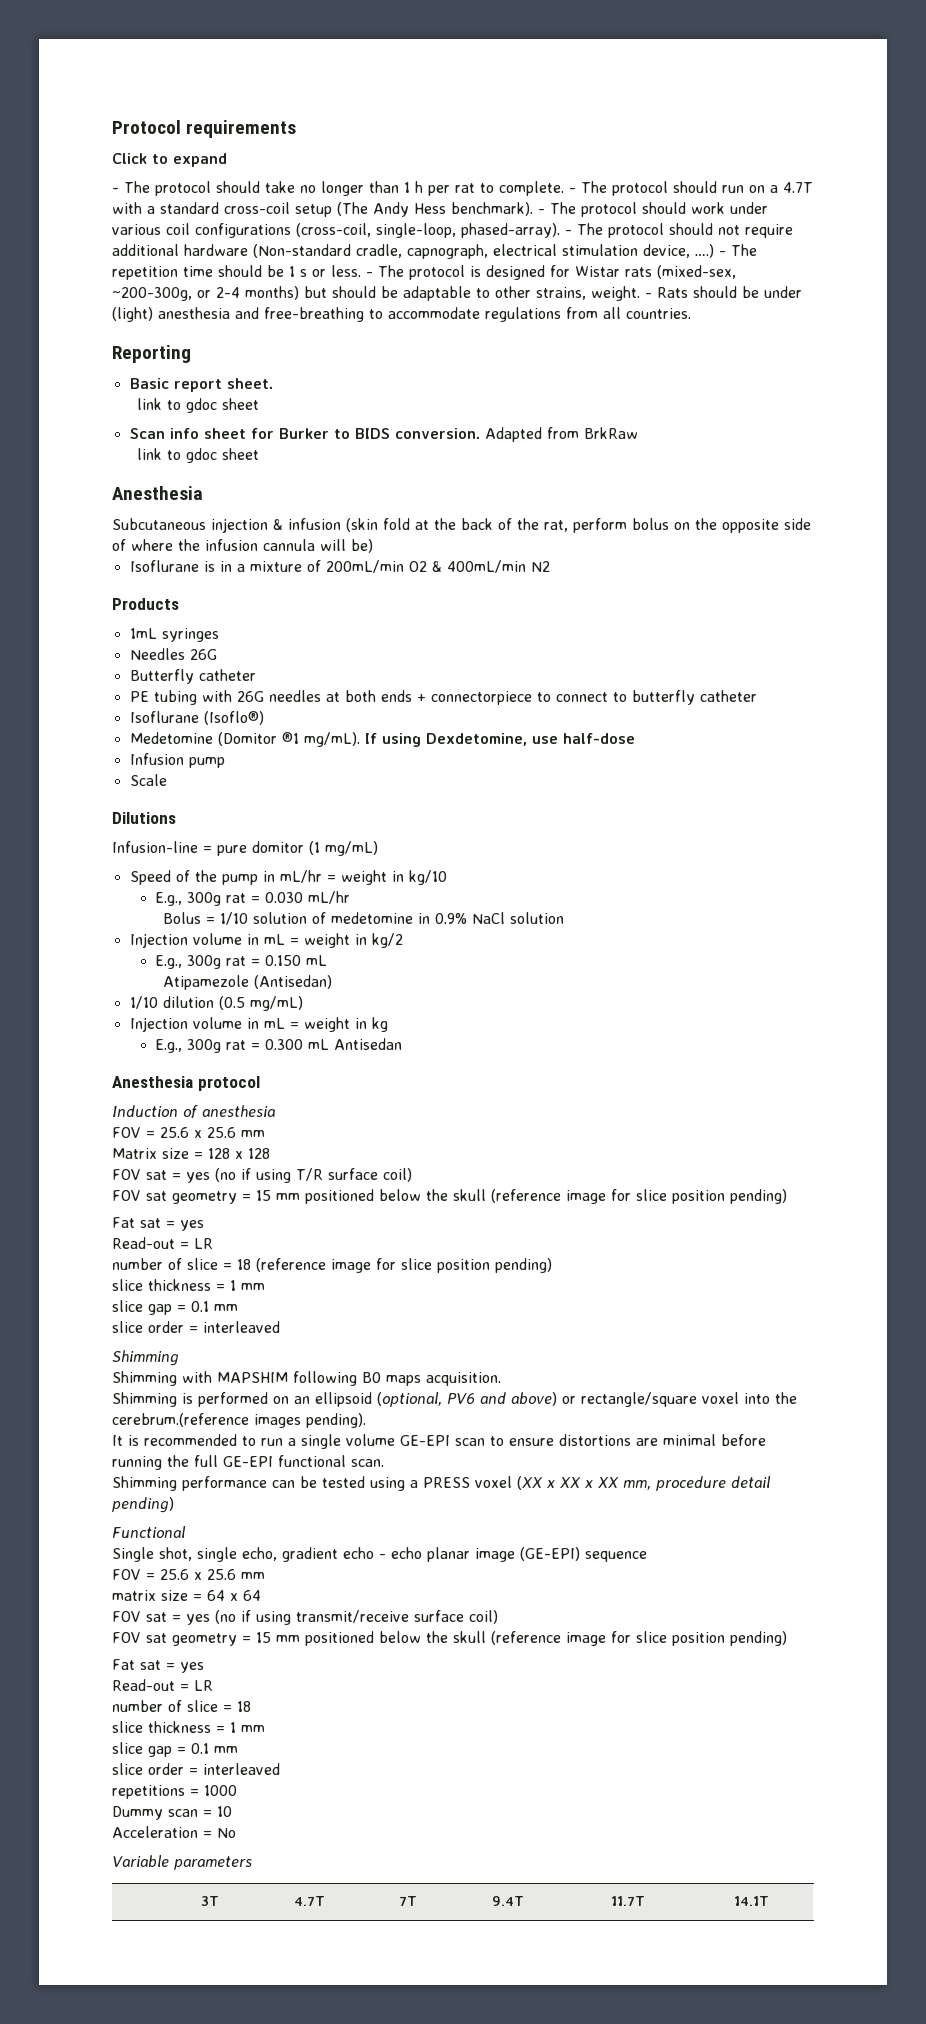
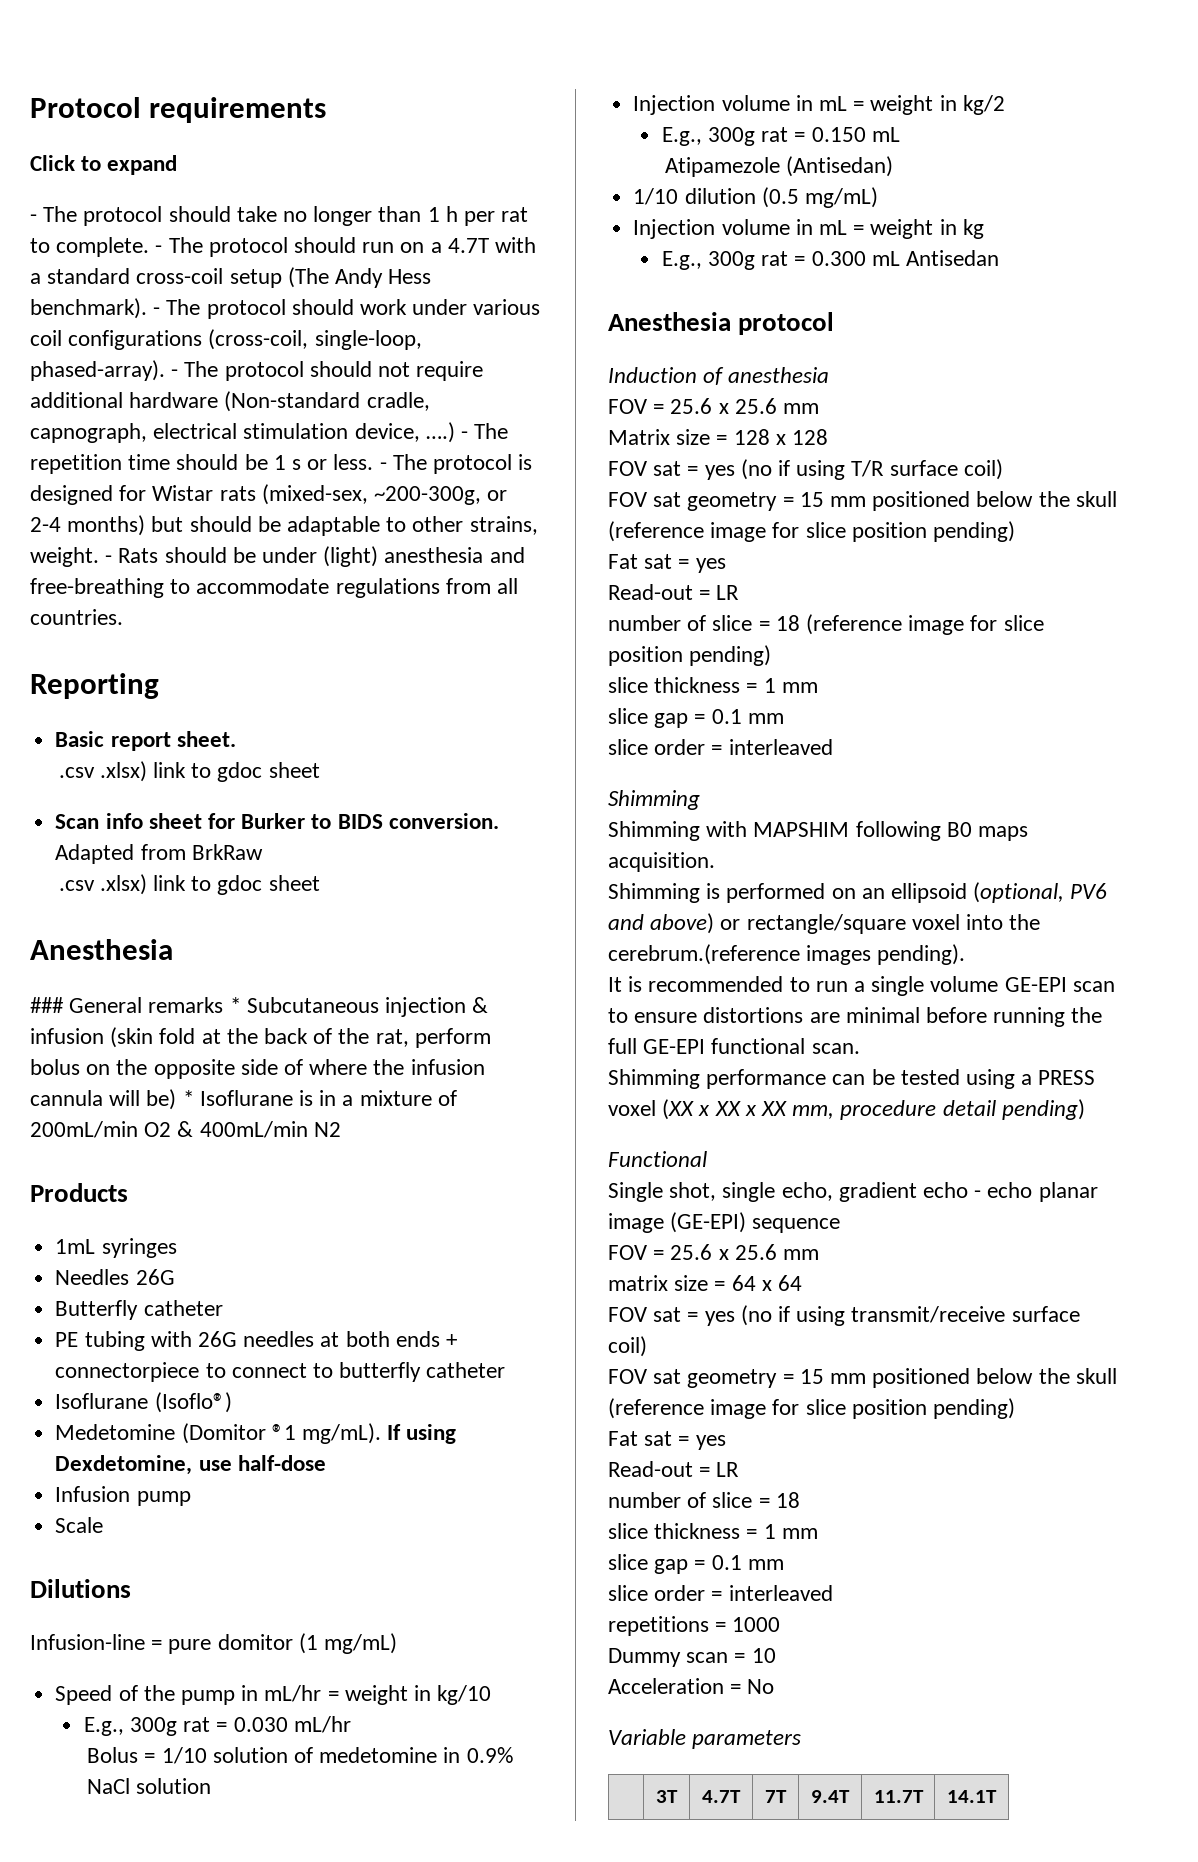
(273, 383) none -> [58,761,147,782] .csv .xlsx)
(638, 433) none -> [58,874,147,895] .csv .xlsx)
(203, 493) none -> [30,997,241,1013] ### General remarks *
(373, 546) // -> [182,1090,194,1106] *

